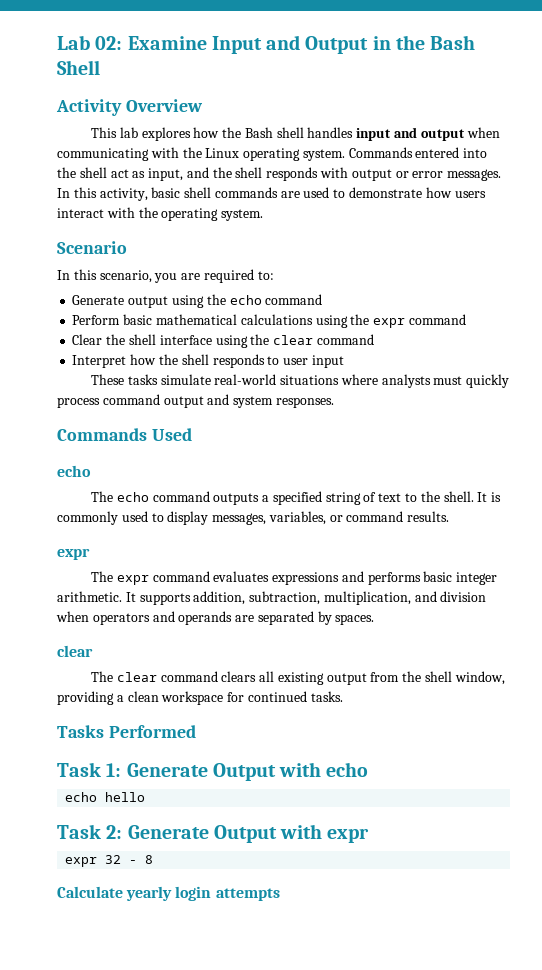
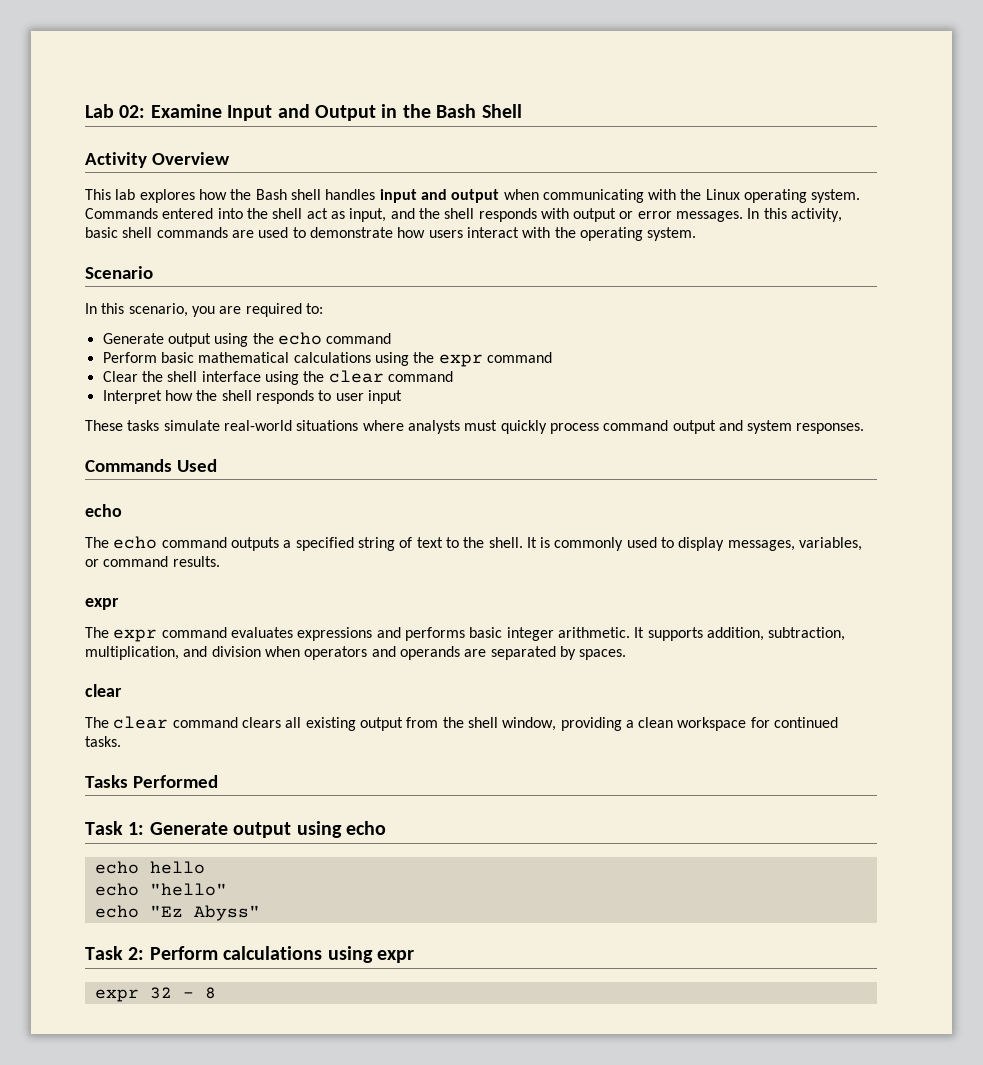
[212,762,322,781] Output with -> [233,821,342,838] output using
(146, 797) none -> [94,883,227,896] [94,905,260,921] // echo "hello" // echo "Ez Abyss"
[127,824,323,843] Generate Output with -> [149,946,373,963] Perform calculations using
[57,886,280,901] // Calculate yearly login attempts -> (216, 993) none

